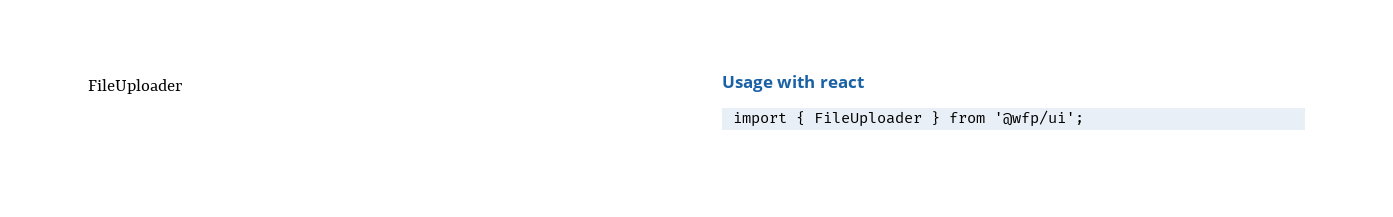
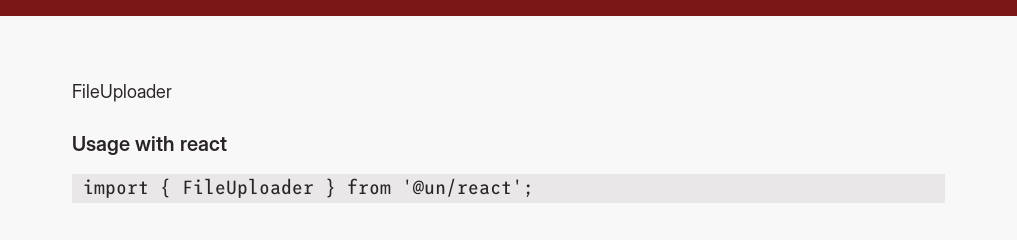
[994,110,1085,127] '@wfp/ui'; -> [401,178,534,198] '@un/react';

